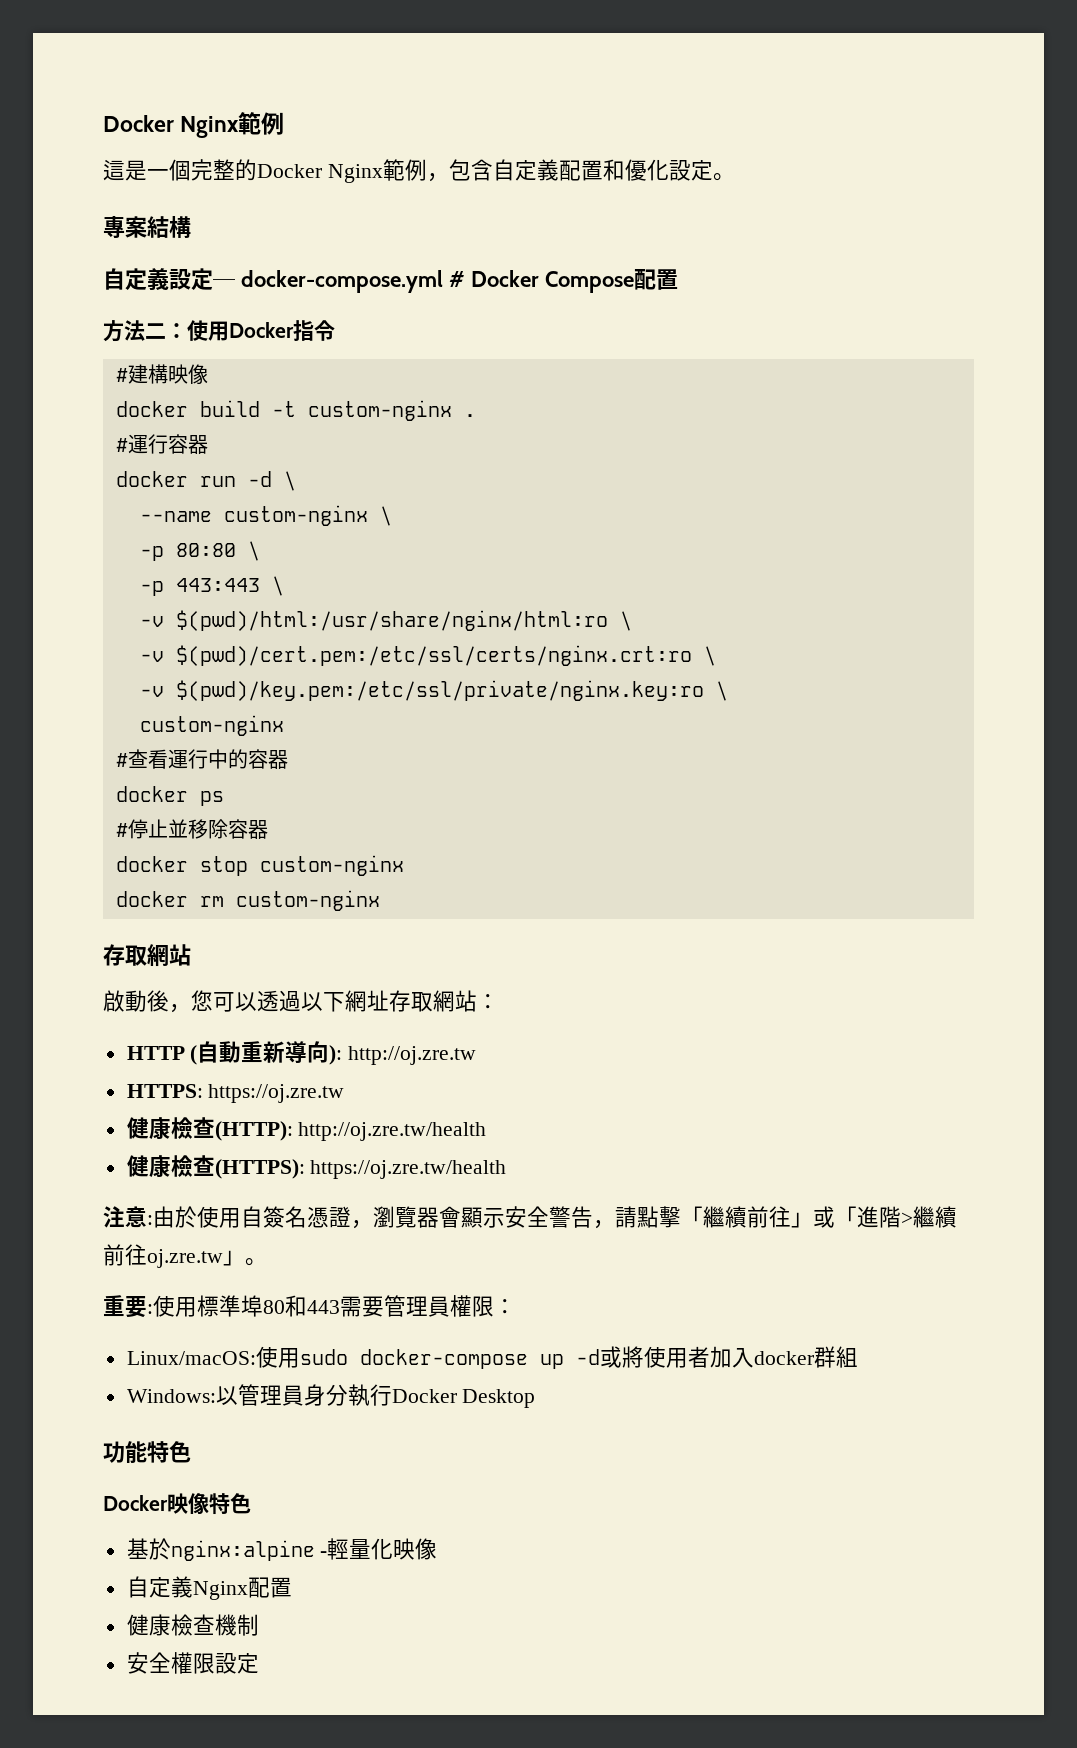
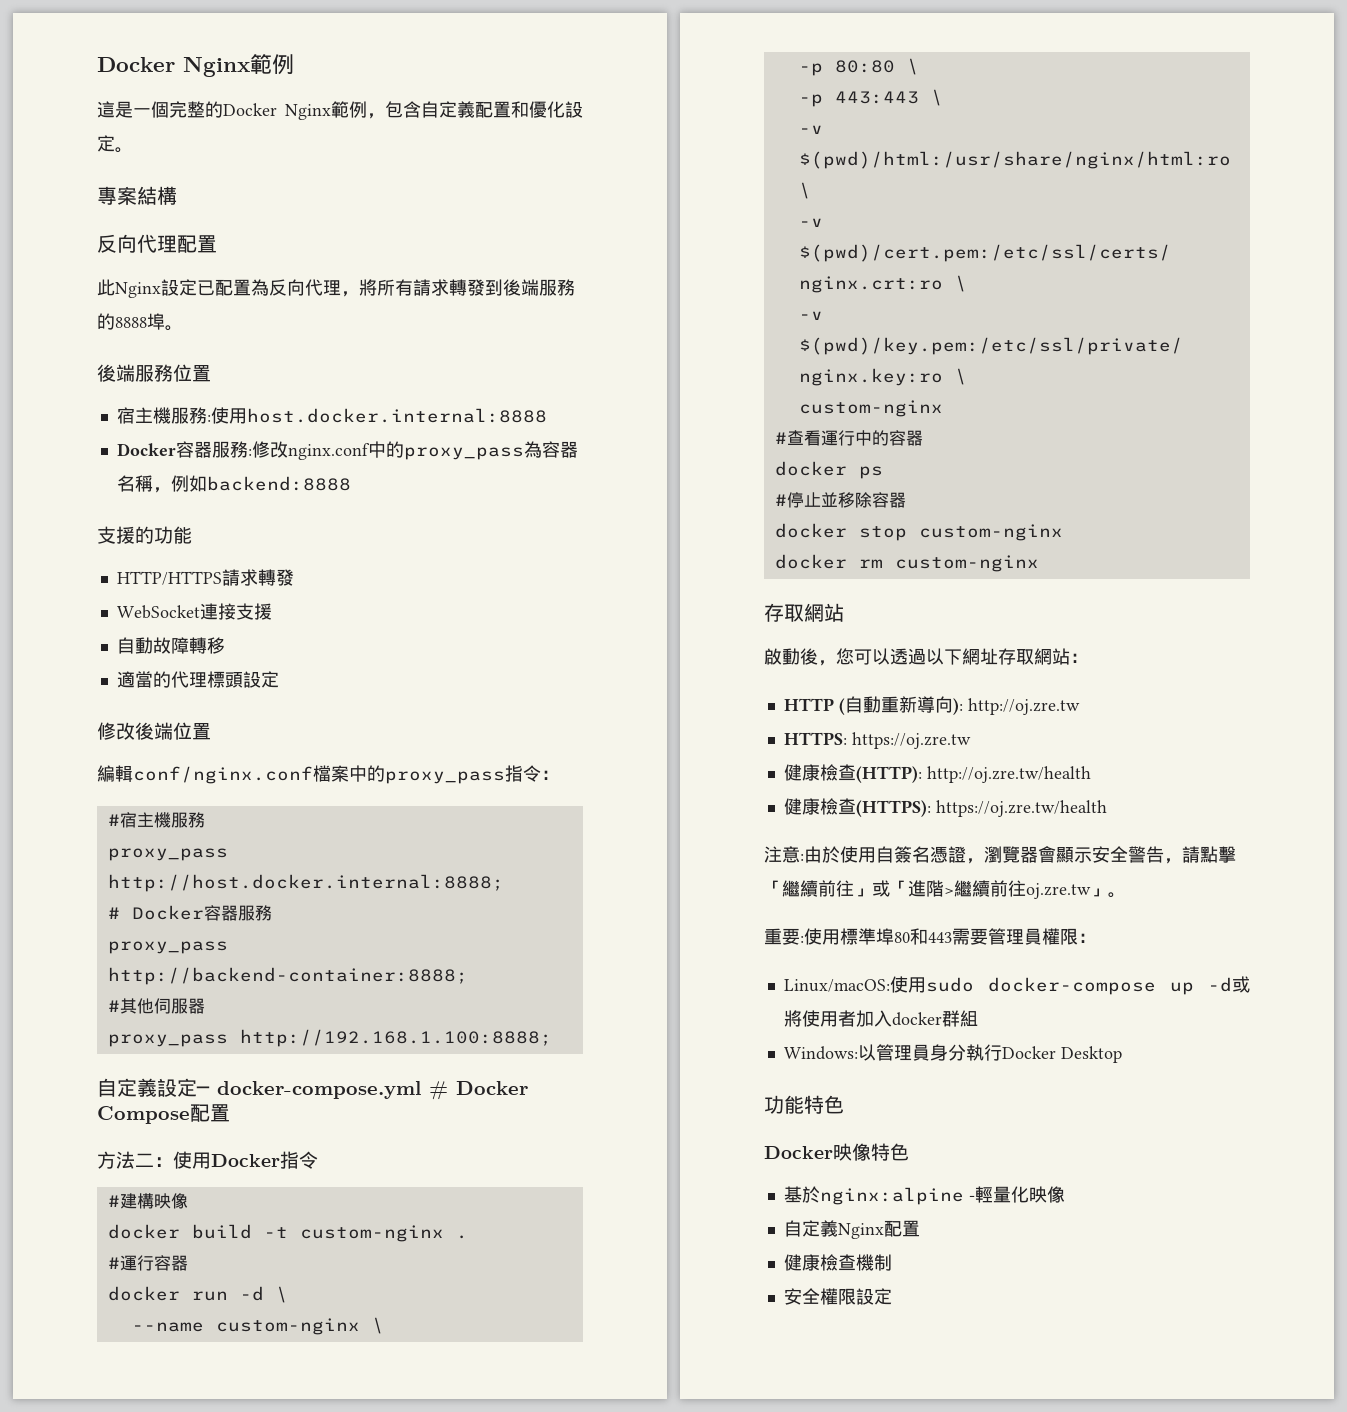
(191, 227) none -> [97,234,217,253] [97,279,575,298] [97,313,183,331] [97,364,211,382] [116,407,547,424] [116,441,578,460] [116,475,351,493] [97,526,192,544] [116,569,294,586] [116,603,272,620] [116,637,225,654] [116,671,279,688] [97,722,211,740] [97,765,559,784] [107,812,205,828] [107,848,228,861] [107,874,504,892] [107,905,272,921] [107,941,228,954] [107,967,468,985] [107,998,205,1014] [107,1029,552,1047] // 反向代理配置 // 此Nginx設定已配置為反向代理，將所有請求轉發到後端服務的8888埠。 // 後端服務位置 // 宿主機服務:使用host.docker.internal:8888 // Docker容器服務:修改nginx.conf中的proxy_pass為容器名稱，例如backend:8888 // 支援的功能 // HTTP/HTTPS請求轉發 // WebSocket連接支援 // 自動故障轉移 // 適當的代理標頭設定 // 修改後端位置 // 編輯conf/nginx.conf檔案中的proxy_pass指令： // #宿主機服務 // proxy_pass http://host.docker.internal:8888; // # Docker容器服務 // proxy_pass http://backend-container:8888; // #其他伺服器 // proxy_pass http://192.168.1.100:8888;

